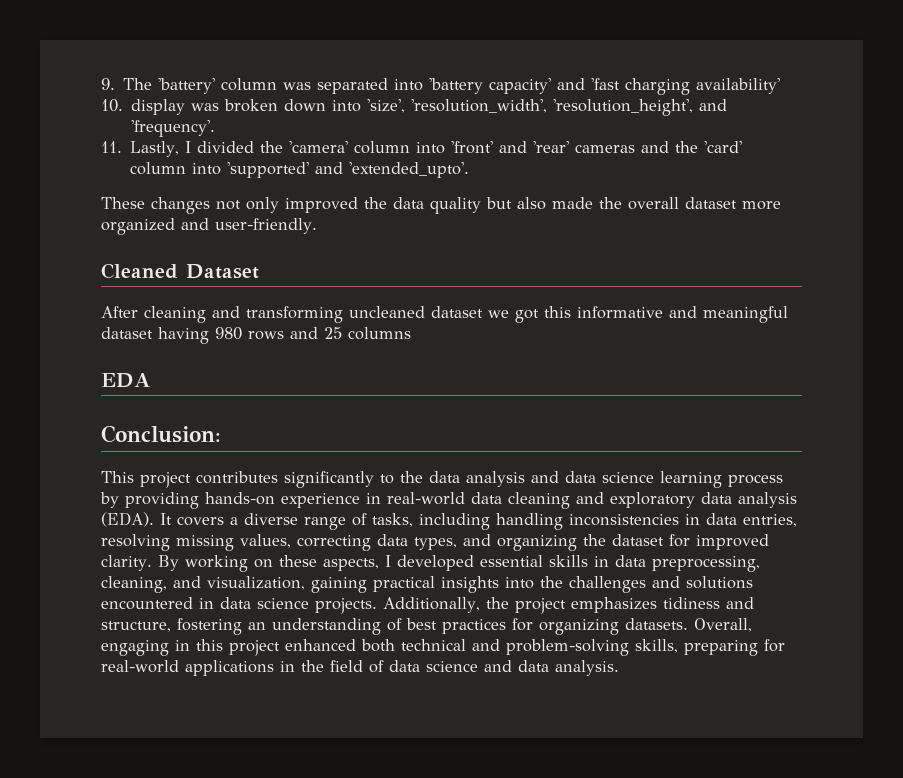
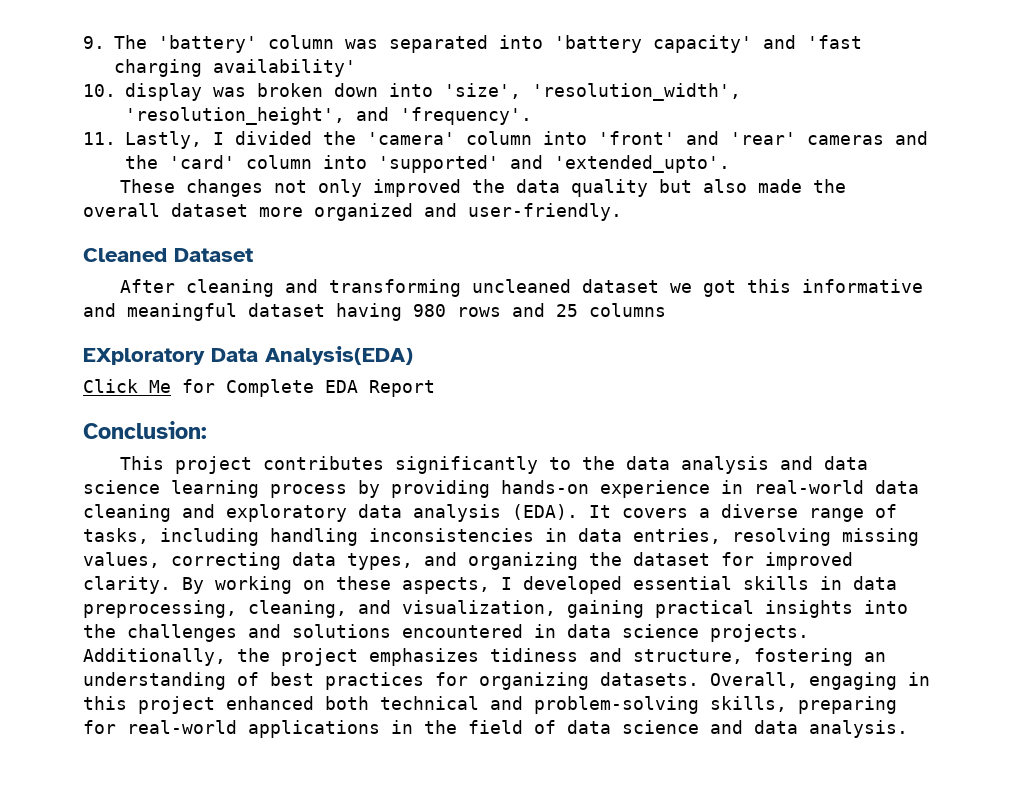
(411, 333) none -> [83,346,413,365] [83,379,314,397] EXploratory Data Analysis(EDA) // Click Me for Complete
(150, 380) none -> [369,380,435,397] Report

